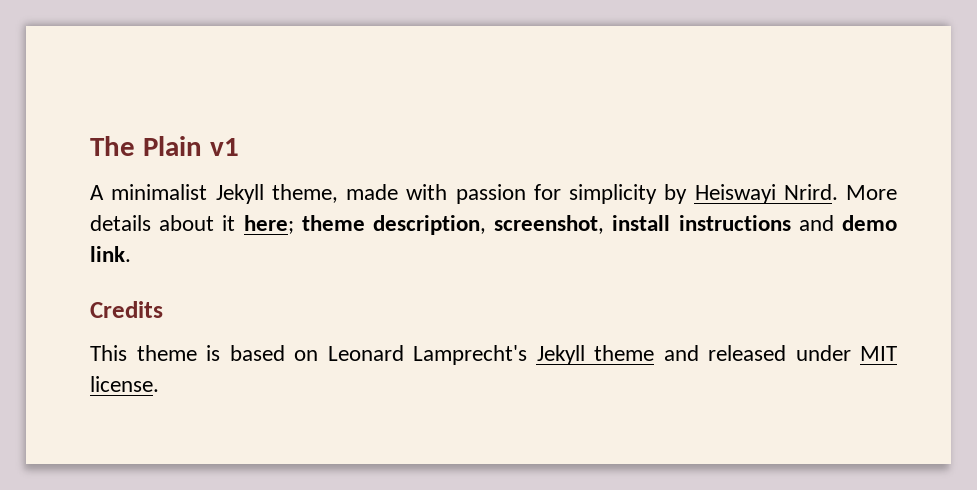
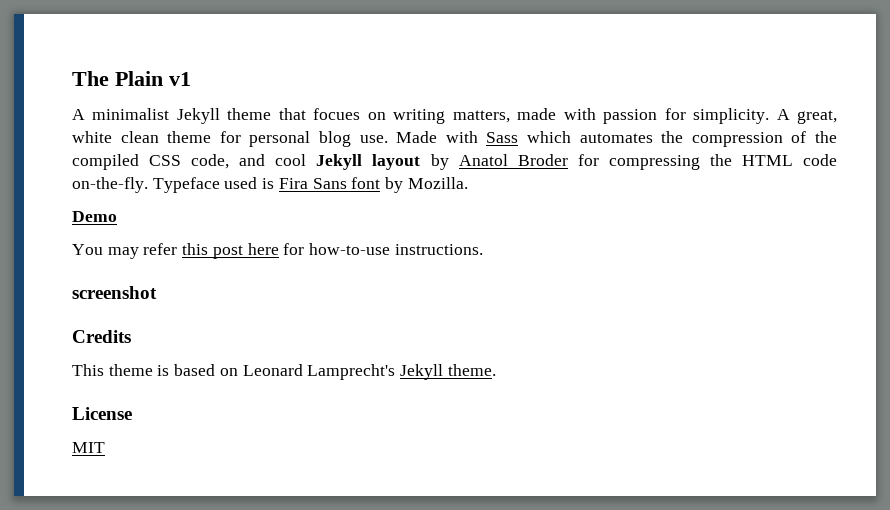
[271,184,897,204] [90,215,898,235] [90,246,131,262] theme, made with passion for simplicity by Heiswayi Nrird. More details about it here; theme description, screenshot, install instructions and demo link. -> [227,108,837,124] [72,131,838,147] [72,154,837,170] [72,177,468,193] [72,211,117,222] [72,243,483,259] [72,286,157,299] theme that focues on writing matters, made with passion for simplicity. A great, white clean theme for personal blog use. Made with Sass which automates the compression of the compiled CSS code, and cool Jekyll layout by Anatol Broder for compressing the HTML code on-the-fly. Typeface used is Fira Sans font by Mozilla. // Demo // You may refer this post here for how-to-use instructions. // screenshot
[594,345,897,361] [90,376,159,392] theme and released under MIT license. -> [447,364,496,376] [72,407,132,420] [72,442,105,453] theme. // License // MIT

